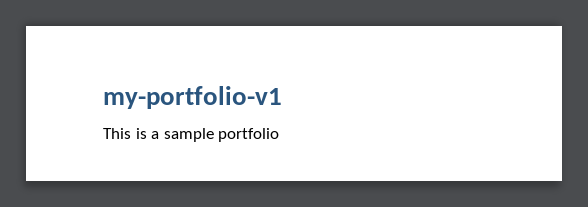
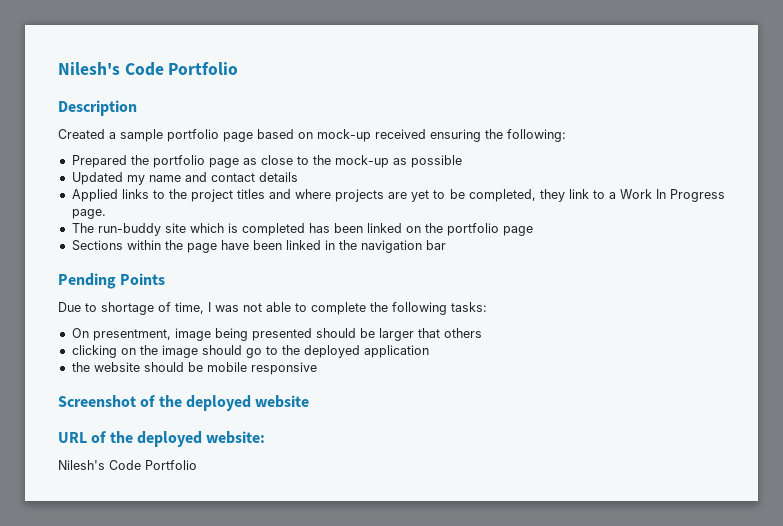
[103,86,282,109] [103,128,280,142] my-portfolio-v1 // This is a sample portfolio -> [58,62,239,76] [58,100,137,116] [58,129,566,142] [71,155,462,168] [71,172,298,185] [71,189,725,202] [71,209,106,219] [71,223,533,236] [71,240,446,253] [58,273,166,289] [58,302,487,315] [71,328,482,341] [71,345,429,358] [71,362,317,375] [58,395,310,411] [58,431,266,447] [58,460,197,470] Nilesh's Code Portfolio // Description // Created a sample portfolio page based on mock-up received ensuring the following: // Prepared the portfolio page as close to the mock-up as possible // Updated my name and contact details // Applied links to the project titles and where projects are yet to be completed, they link to a Work In Progress page. // The run-buddy site which is completed has been linked on the portfolio page // Sections within the page have been linked in the navigation bar // Pending Points // Due to shortage of time, I was not able to complete the following tasks: // On presentment, image being presented should be larger that others // clicking on the image should go to the deployed application // the website should be mobile responsive // Screenshot of the deployed website // URL of the deployed website: // Nilesh's Code Portfolio

